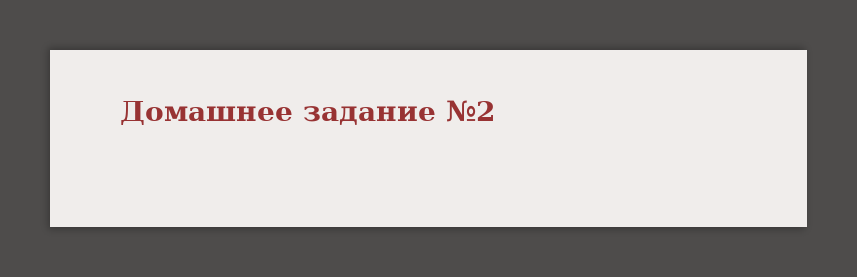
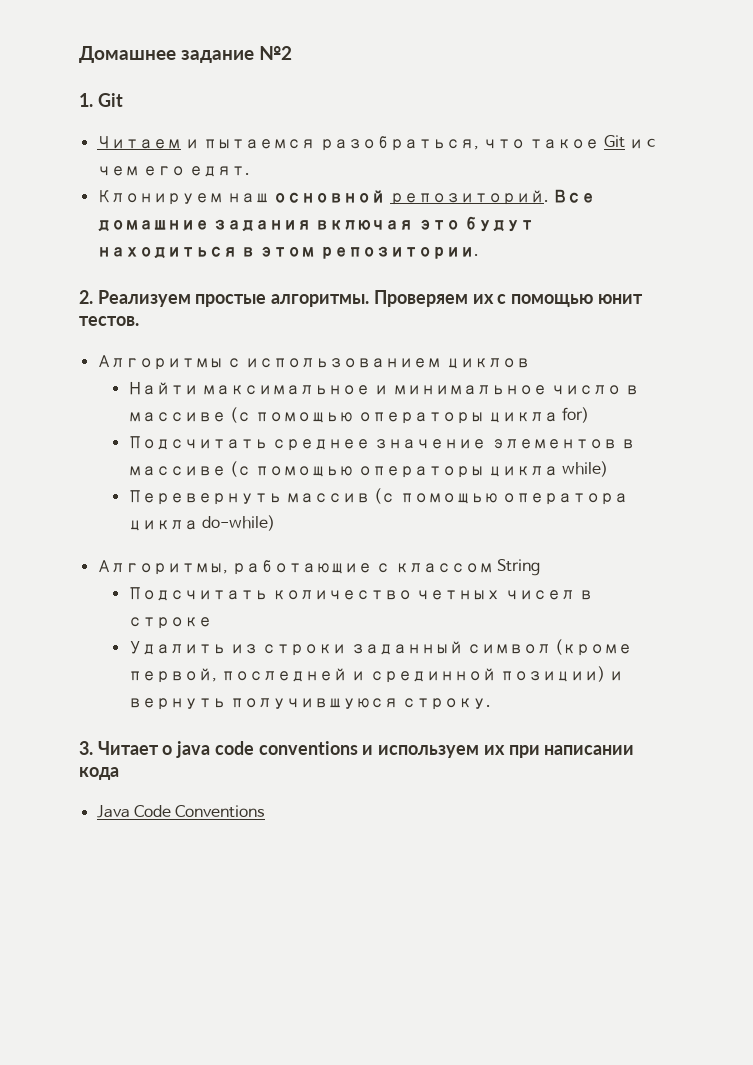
(495, 111) none -> [79,93,123,107] [96,135,656,151] [96,166,251,177] [96,189,595,205] [96,216,534,232] [96,246,479,259] [79,290,643,307] [79,316,139,326] [96,355,530,370] [127,381,640,395] [127,407,590,424] [127,436,636,451] [127,461,609,478] [127,488,629,505] [127,515,276,531] [96,559,540,576] [127,587,594,601] [127,617,212,629] [127,639,633,656] [127,666,624,683] [127,698,492,710] [79,741,635,758] [79,767,119,780] [96,805,266,818] // 1. Git // Читаем и пытаемся разобраться, что такое Git и c чем его едят. // Клонируем наш основной репозиторий. Все домашние задания включая это будут находиться в этом репозитории. // 2. Реализуем простые алгоритмы. Проверяем их с помощью юнит тестов. // Алгоритмы с использованием циклов // Найти максимальное и минимальное число в массиве (с помощью операторы цикла for) // Подсчитать среднее значение элементов в массиве (с помощью операторы цикла while) // Перевернуть массив (с помощью оператора цикла do-while) // Алгоритмы, работающие с классом String // Подсчитать количество четных чисел в строке // Удалить из строки заданный символ (кроме первой, последней и срединной позиции) и вернуть получившуюся строку. // 3. Читает о java code conventions и используем их при написании кода // Java Code Conventions

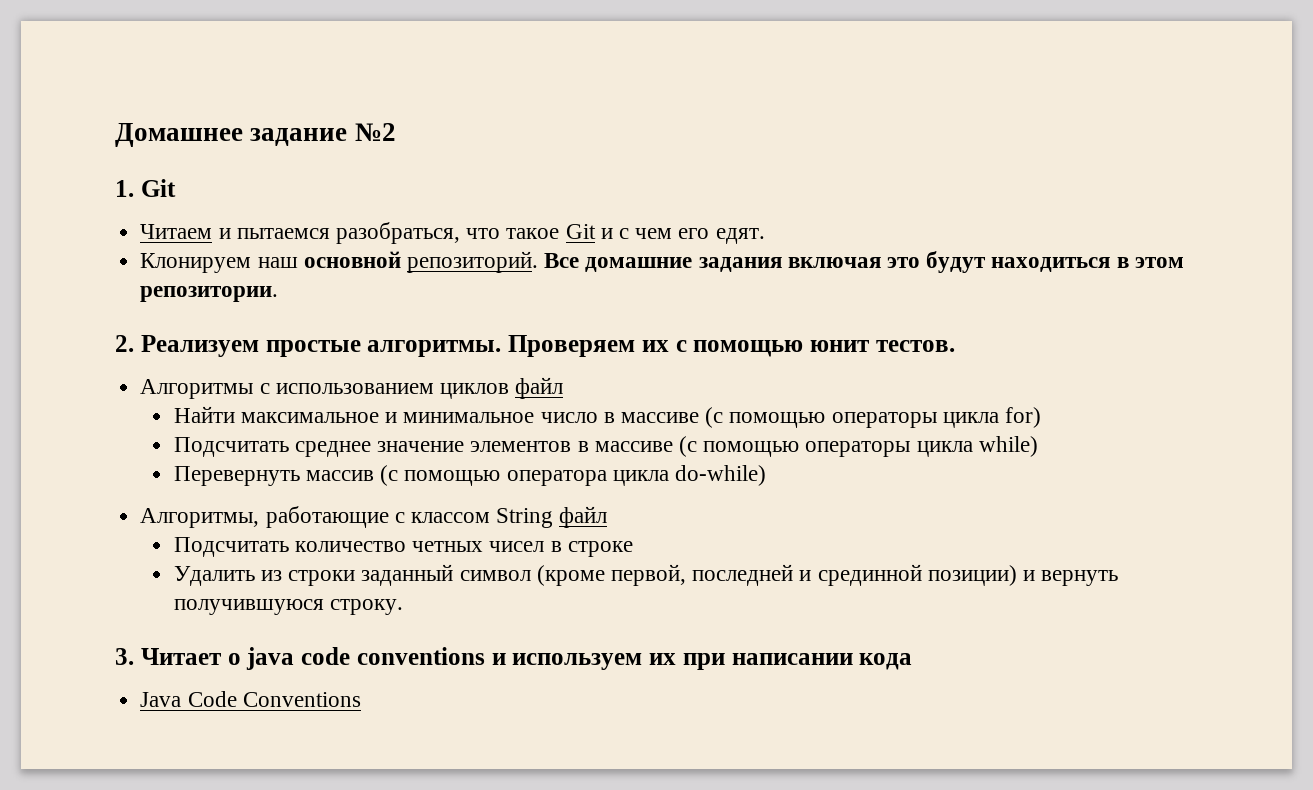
(530, 363) none -> [515,377,564,399] файл
(540, 567) none -> [559,506,608,528] файл

